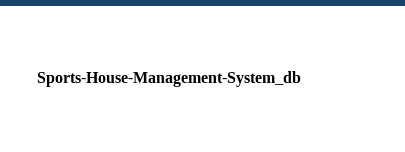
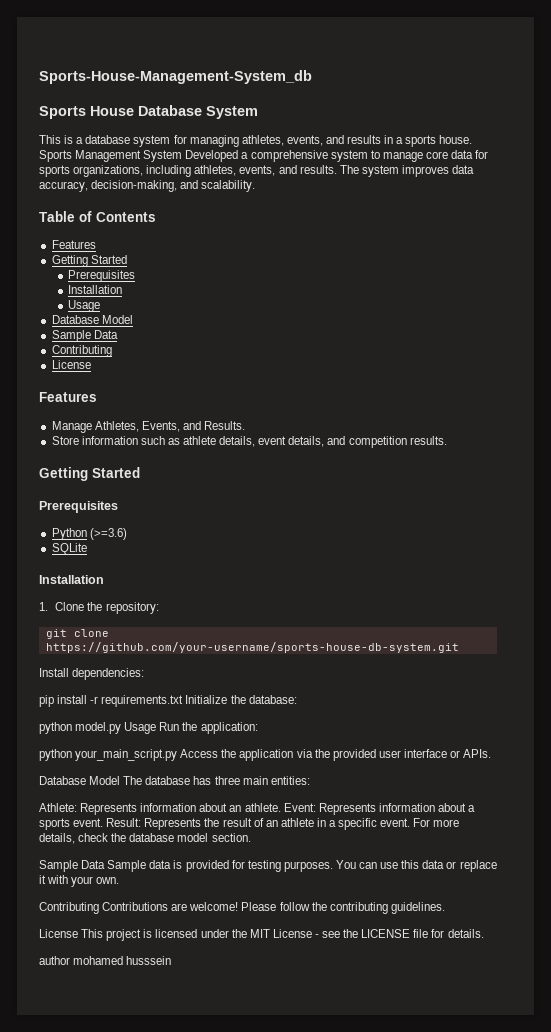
(301, 79) none -> [39,105,258,119] [39,135,473,147] [39,150,489,162] [39,165,475,177] [39,180,256,192] [39,211,156,222] [51,240,96,249] [51,255,127,267] [67,270,135,282] [67,285,122,294] [67,300,100,312] [51,315,133,324] [51,330,118,342] [51,345,112,357] [51,360,91,369] [39,392,97,402] [51,421,246,433] [51,436,447,448] [39,467,140,481] [39,501,118,513] [51,528,127,540] [51,543,87,555] [39,575,104,584] [39,602,159,614] [45,629,109,639] [45,642,459,653] [39,668,145,680] [39,695,297,707] [39,722,258,734] [39,749,492,761] [39,776,310,785] [39,803,476,815] [39,818,460,830] [39,833,251,844] [39,860,497,872] [39,875,120,887] [39,902,445,914] [39,929,484,941] [39,956,172,965] // Sports House Database System // This is a database system for managing athletes, events, and results in a sports house. Sports Management System Developed a comprehensive system to manage core data for sports organizations, including athletes, events, and results. The system improves data accuracy, decision-making, and scalability. // Table of Contents // Features // Getting Started // Prerequisites // Installation // Usage // Database Model // Sample Data // Contributing // License // Features // Manage Athletes, Events, and Results. // Store information such as athlete details, event details, and competition results. // Getting Started // Prerequisites // Python (>=3.6) // SQLite // Installation // 1. Clone the repository: // git clone https://github.com/your-username/sports-house-db-system.git // Install dependencies: // pip install -r requirements.txt Initialize the database: // python model.py Usage Run the application: // python your_main_script.py Access the application via the provided user interface or APIs. // Database Model The database has three main entities: // Athlete: Represents information about an athlete. Event: Represents information about a sports event. Result: Represents the result of an athlete in a specific event. For more details, check the database model section. // Sample Data Sample data is provided for testing purposes. You can use this data or replace it with your own. // Contributing Contributions are welcome! Please follow the contributing guidelines. // License This project is licensed under the MIT License - see the LICENSE file for details. // author mohamed husssein

